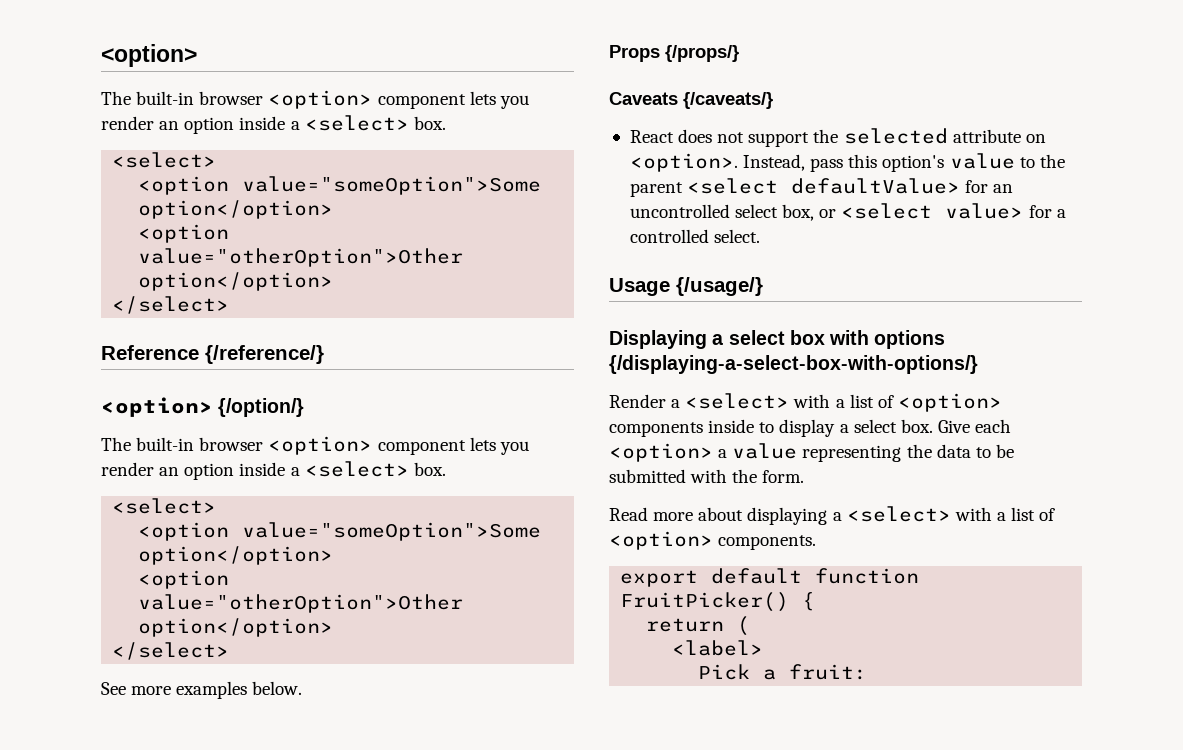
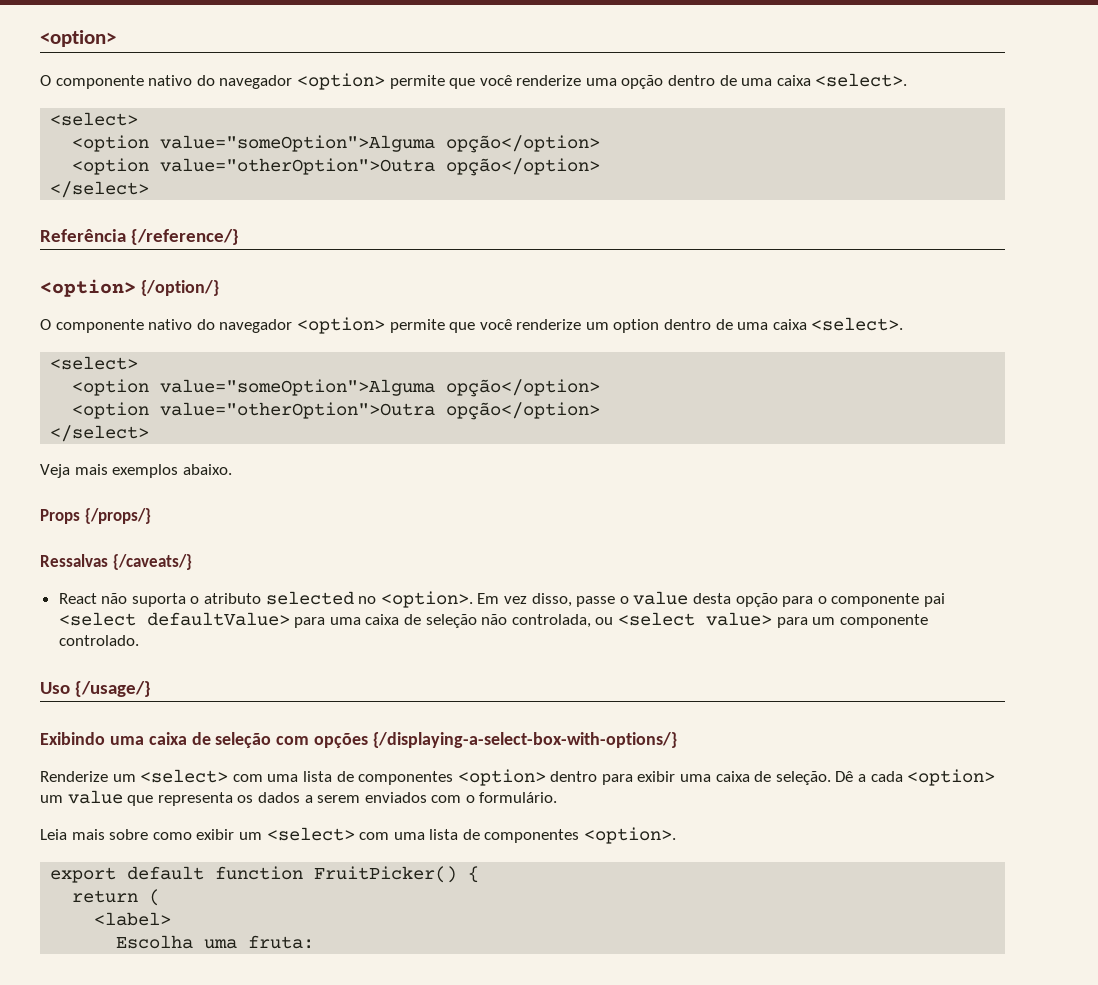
[101,90,529,109] [101,115,446,134] [112,152,217,168] [138,176,542,195] [138,200,334,219] [138,224,230,243] [138,248,464,267] [138,272,334,291] [112,296,230,314] [101,345,199,360] The built-in browser <option> component lets you render an option inside a <select> box. // <select> // <option value="someOption">Some option</option> // <option value="otherOption">Other option</option> // </select> // Reference -> [40,73,908,90] [50,112,139,126] [72,135,601,153] [72,158,601,176] [50,181,150,198] [40,229,126,242] O componente nativo do navegador <option> permite que você renderize uma opção dentro de uma caixa <select>. // <select> // <option value="someOption">Alguma opção</option> // <option value="otherOption">Outra opção</option> // </select> // Referência
[101,436,529,455] [101,461,446,480] [112,498,217,514] [138,522,542,541] [138,546,334,565] [138,570,230,589] [138,594,464,613] [138,618,334,637] [112,642,230,660] [101,681,303,699] The built-in browser <option> component lets you render an option inside a <select> box. // <select> // <option value="someOption">Some option</option> // <option value="otherOption">Other option</option> // </select> // See more examples below. -> [40,317,904,334] [50,356,139,370] [72,379,601,397] [72,402,601,420] [50,425,150,442] [40,464,232,478] O componente nativo do navegador <option> permite que você renderize um option dentro de uma caixa <select>. // <select> // <option value="someOption">Alguma opção</option> // <option value="otherOption">Outra opção</option> // </select> // Veja mais exemplos abaixo.
[609,92,678,105] Caveats -> [40,554,108,567] Ressalvas
[678,128,1046,147] [629,153,1065,172] [629,178,1014,197] [629,203,1066,221] [629,229,761,243] [609,277,763,296] [609,330,946,349] [609,355,978,374] [609,393,1002,412] [609,419,1012,437] [609,443,1014,462] [609,469,805,483] [609,506,1056,525] [609,531,817,550] does not support the selected attribute on <option>. Instead, pass this option's value to the parent <select defaultValue> for an uncontrolled select box, or <select value> for a controlled select. // Usage {/usage/} // Displaying a select box with options {/displaying-a-select-box-with-options/} // Render a <select> with a list of <option> components inside to display a select box. Give each <option> a value representing the data to be submitted with the form. // Read more about displaying a <select> with a list of <option> components. -> [101,591,945,608] [58,612,928,628] [58,635,139,646] [40,681,151,697] [40,732,678,748] [40,769,996,786] [40,790,558,806] [40,827,677,844] não suporta o atributo selected no <option>. Em vez disso, passe o value desta opção para o componente pai <select defaultValue> para uma caixa de seleção não controlada, ou <select value> para um componente controlado. // Uso {/usage/} // Exibindo uma caixa de seleção com opções {/displaying-a-select-box-with-options/} // Renderize um <select> com uma lista de componentes <option> dentro para exibir uma caixa de seleção. Dê a cada <option> um value que representa os dados a serem enviados com o formulário. // Leia mais sobre como exibir um <select> com uma lista de componentes <option>.
[698,664,868,680] Pick a fruit: -> [116,935,315,949] Escolha uma fruta:

